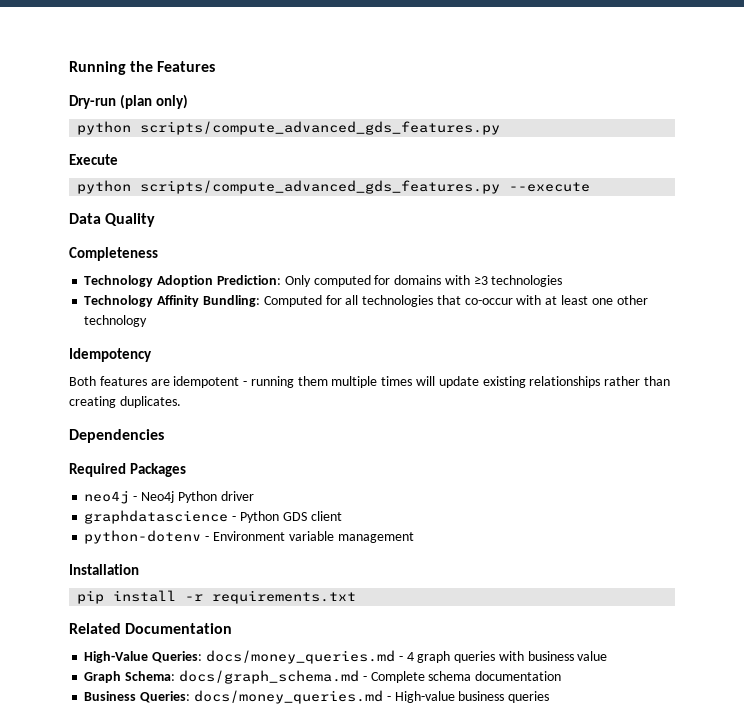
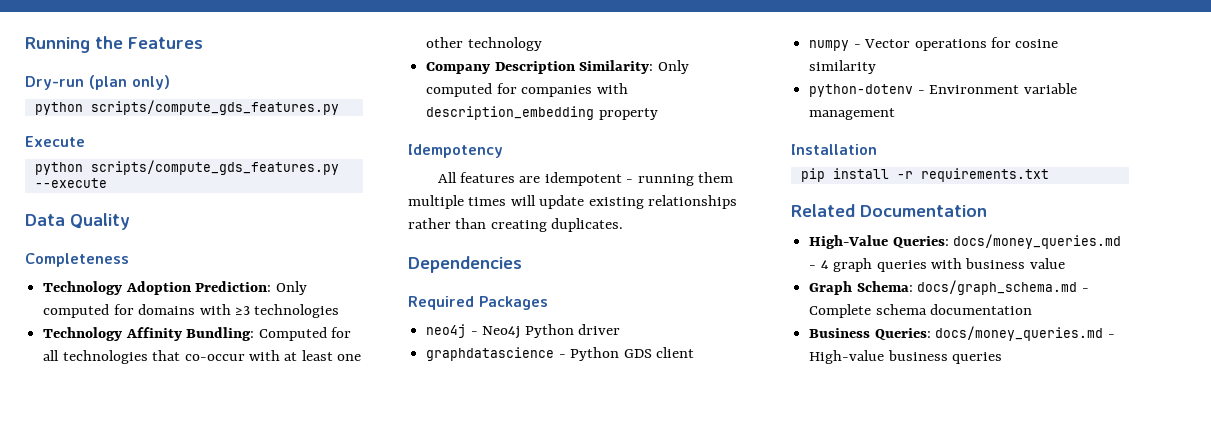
[140,121,501,135] scripts/compute_advanced_gds_features.py -> [90,100,339,115] scripts/compute_gds_features.py
[140,180,501,194] scripts/compute_advanced_gds_features.py -> [90,160,339,175] scripts/compute_gds_features.py
(148, 321) none -> [426,60,689,74] [426,83,628,97] [426,106,658,120] // Company Description Similarity: Only computed for companies with description_embedding property
[69,376,96,386] Both -> [437,172,457,183] All
(342, 516) none -> [809,37,1059,51] [809,60,877,74] // numpy - Vector operations for cosine similarity

